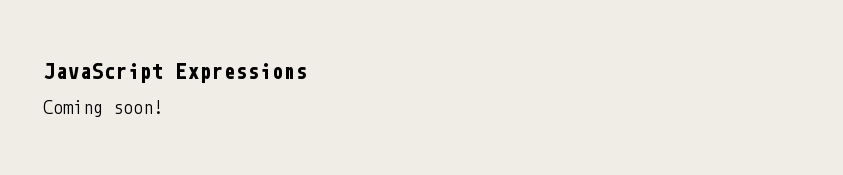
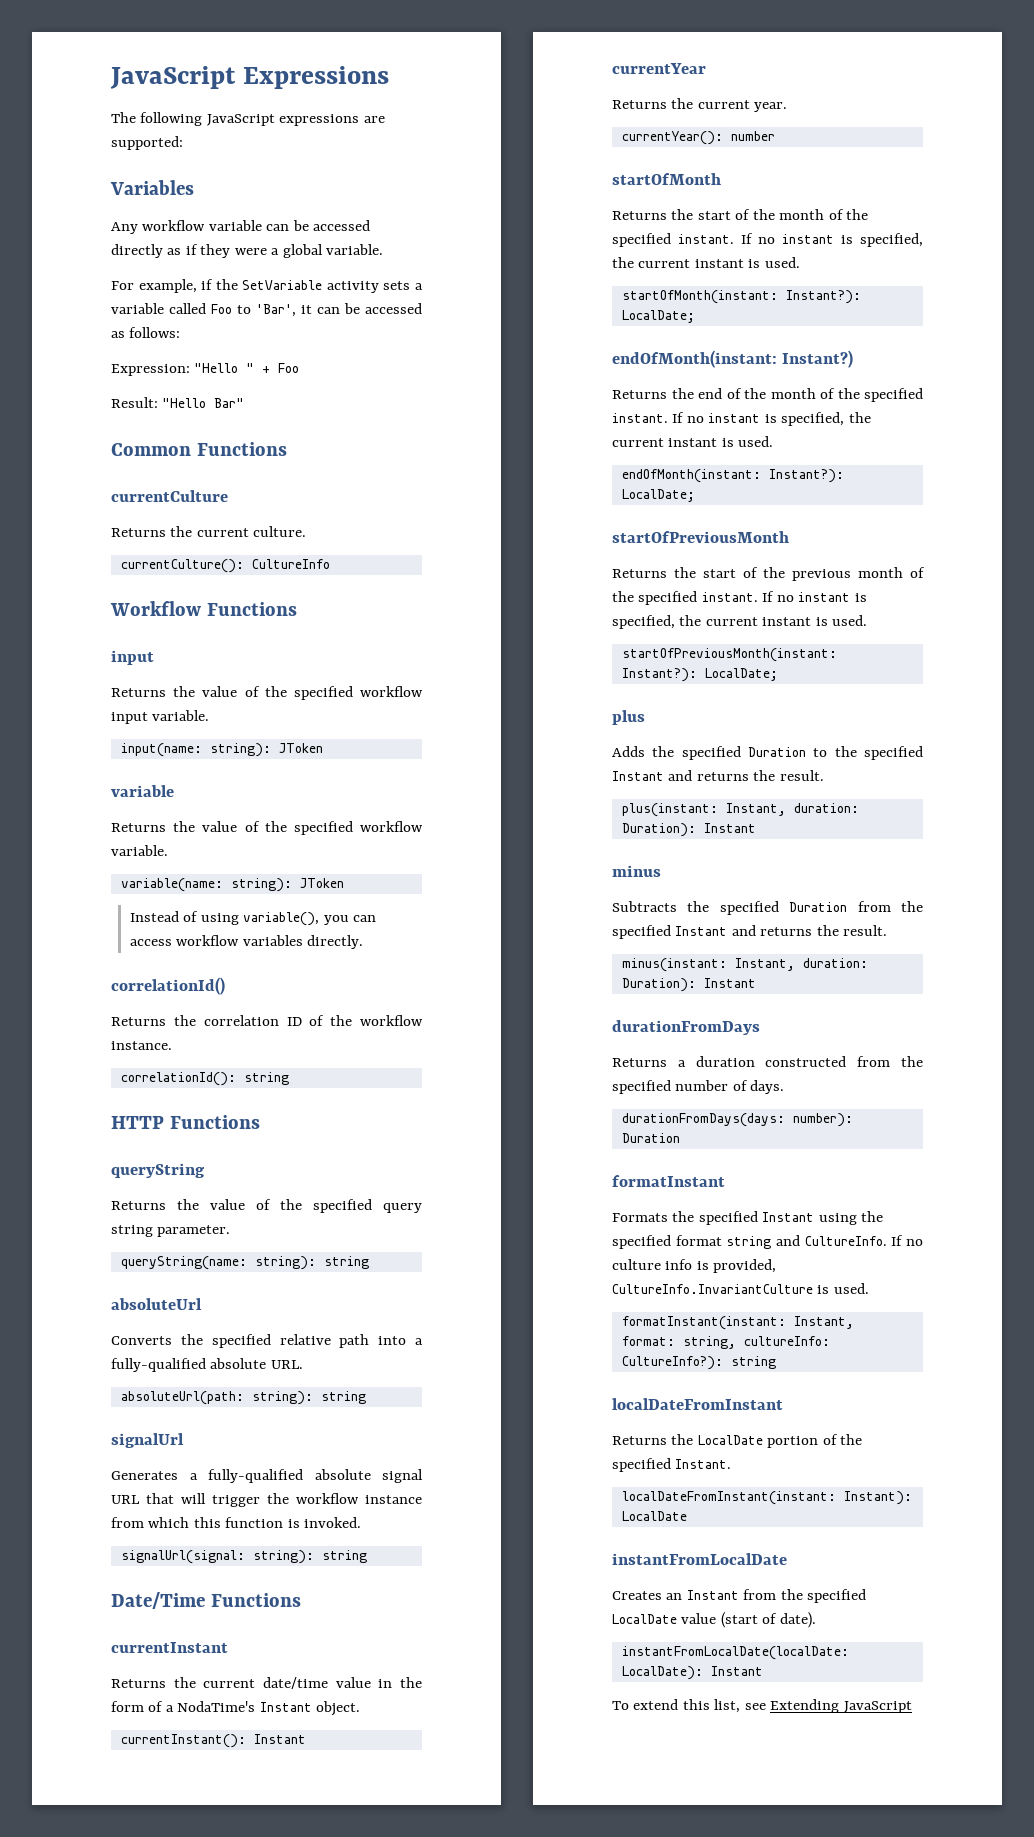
[43,100,163,117] Coming soon! -> [111,112,385,126] [111,136,183,150] [110,180,194,195] [111,220,371,234] [111,244,384,258] [111,279,423,293] [111,303,422,317] [111,327,181,338] [111,363,300,376] [111,397,245,408] [111,442,287,456] [111,490,228,502] [111,526,307,537] [120,559,330,573] [110,601,297,616] [111,650,154,665] [111,686,423,700] [111,710,210,724] [120,743,323,757] [111,785,174,797] [111,821,423,835] [111,845,168,856] [120,878,344,892] [129,911,377,926] [129,935,364,949] [111,977,225,995] [111,1015,423,1026] [111,1041,172,1050] [120,1072,289,1086] [111,1115,260,1129] [111,1163,205,1178] [111,1199,422,1213] [111,1225,231,1237] [120,1256,369,1270] [111,1298,202,1310] [111,1334,423,1348] [111,1358,303,1372] [120,1391,366,1405] [111,1433,184,1448] [111,1469,423,1483] [111,1493,422,1507] [111,1517,362,1528] [120,1550,367,1564] [111,1592,301,1609] [111,1642,228,1653] [111,1677,422,1689] [111,1701,361,1716] [120,1734,306,1748] [612,63,706,74] [612,98,788,112] [621,131,775,145] [612,173,721,185] [612,209,869,220] [612,233,923,247] [612,257,800,268] [621,290,861,304] [621,310,695,323] [612,350,854,368] [612,388,923,402] [612,412,871,426] [612,436,774,447] [621,469,844,483] [621,489,695,502] [612,531,789,543] [612,567,925,581] [612,591,867,605] [612,615,868,629] [621,648,837,662] [621,668,778,682] [612,710,645,725] [612,746,923,760] [612,770,824,781] [621,803,859,817] [621,823,756,837] [612,865,661,877] [612,901,923,915] [612,925,888,939] [621,958,868,972] [621,978,756,992] [612,1020,760,1035] [612,1056,923,1067] [612,1080,785,1094] [621,1113,853,1127] [621,1133,680,1143] [612,1175,725,1187] [612,1211,884,1225] [612,1235,923,1249] [612,1259,777,1273] [612,1283,869,1294] [621,1316,854,1330] [621,1336,830,1349] [621,1356,776,1370] [612,1398,783,1410] [612,1434,863,1448] [612,1458,732,1472] [621,1491,912,1505] [621,1511,687,1521] [612,1553,787,1565] [612,1589,867,1603] [612,1612,816,1628] [621,1646,849,1660] [621,1666,763,1680] [612,1699,912,1713] The following JavaScript expressions are supported: // Variables // Any workflow variable can be accessed directly as if they were a global variable. // For example, if the SetVariable activity sets a variable called Foo to 'Bar', it can be accessed as follows: // Expression: "Hello " + Foo // Result: "Hello Bar" // Common Functions // currentCulture // Returns the current culture. // currentCulture(): CultureInfo // Workflow Functions // input // Returns the value of the specified workflow input variable. // input(name: string): JToken // variable // Returns the value of the specified workflow variable. // variable(name: string): JToken // Instead of using variable(), you can access workflow variables directly. // correlationId() // Returns the correlation ID of the workflow instance. // correlationId(): string // HTTP Functions // queryString // Returns the value of the specified query string parameter. // queryString(name: string): string // absoluteUrl // Converts the specified relative path into a fully-qualified absolute URL. // absoluteUrl(path: string): string // signalUrl // Generates a fully-qualified absolute signal URL that will trigger the workflow instance from which this function is invoked. // signalUrl(signal: string): string // Date/Time Functions // currentInstant // Returns the current date/time value in the form of a NodaTime's Instant object. // currentInstant(): Instant // currentYear // Returns the current year. // currentYear(): number // startOfMonth // Returns the start of the month of the specified instant. If no instant is specified, the current instant is used. // startOfMonth(instant: Instant?): LocalDate; // endOfMonth(instant: Instant?) // Returns the end of the month of the specified instant. If no instant is specified, the current instant is used. // endOfMonth(instant: Instant?): LocalDate; // startOfPreviousMonth // Returns the start of the previous month of the specified instant. If no instant is specified, the current instant is used. // startOfPreviousMonth(instant: Instant?): LocalDate; // plus // Adds the specified Duration to the specified Instant and returns the result. // plus(instant: Instant, duration: Duration): Instant // minus // Subtracts the specified Duration from the specified Instant and returns the result. // minus(instant: Instant, duration: Duration): Instant // durationFromDays // Returns a duration constructed from the specified number of days. // durationFromDays(days: number): Duration // formatInstant // Formats the specified Instant using the specified format string and CultureInfo. If no culture info is provided, CultureInfo.InvariantCulture is used. // formatInstant(instant: Instant, format: string, cultureInfo: CultureInfo?): string // localDateFromInstant // Returns the LocalDate portion of the specified Instant. // localDateFromInstant(instant: Instant): LocalDate // instantFromLocalDate // Creates an Instant from the specified LocalDate value (start of date). // instantFromLocalDate(localDate: LocalDate): Instant // To extend this list, see Extending JavaScript

